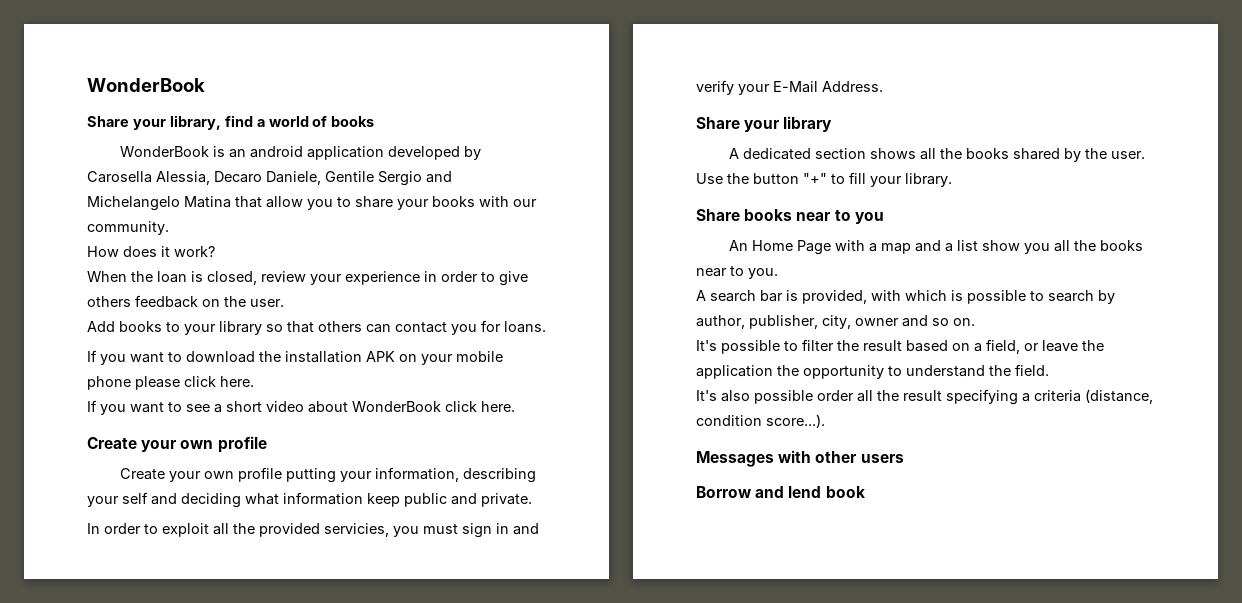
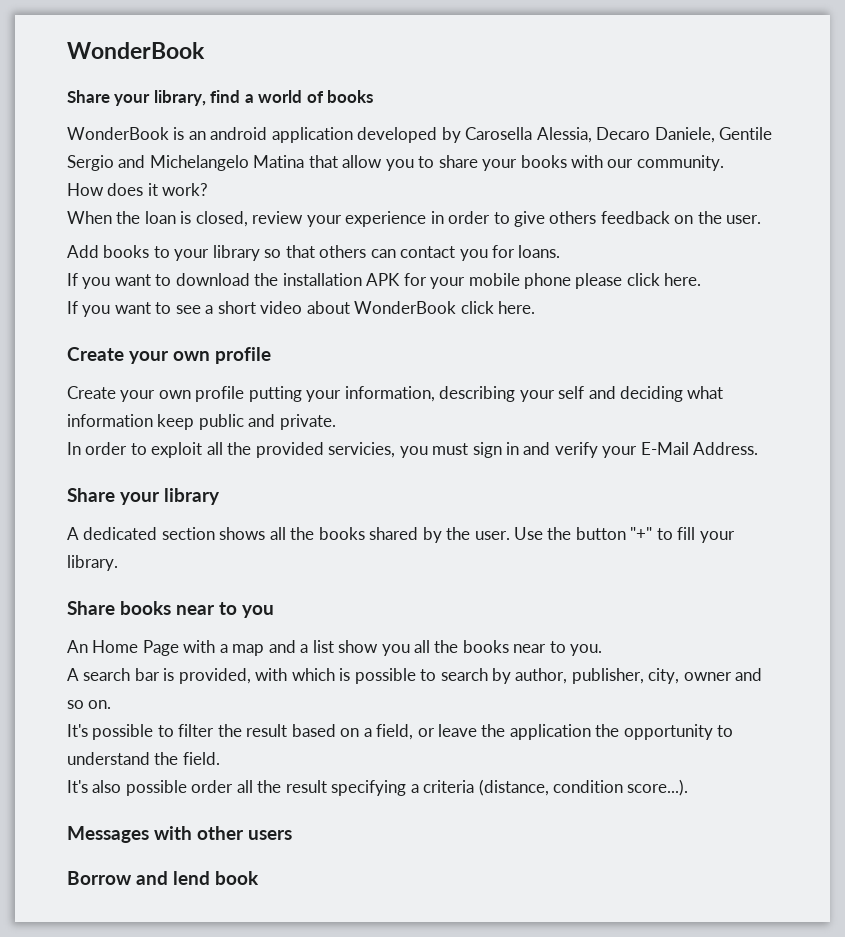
[399,354,417,362] on -> [403,273,427,286] for

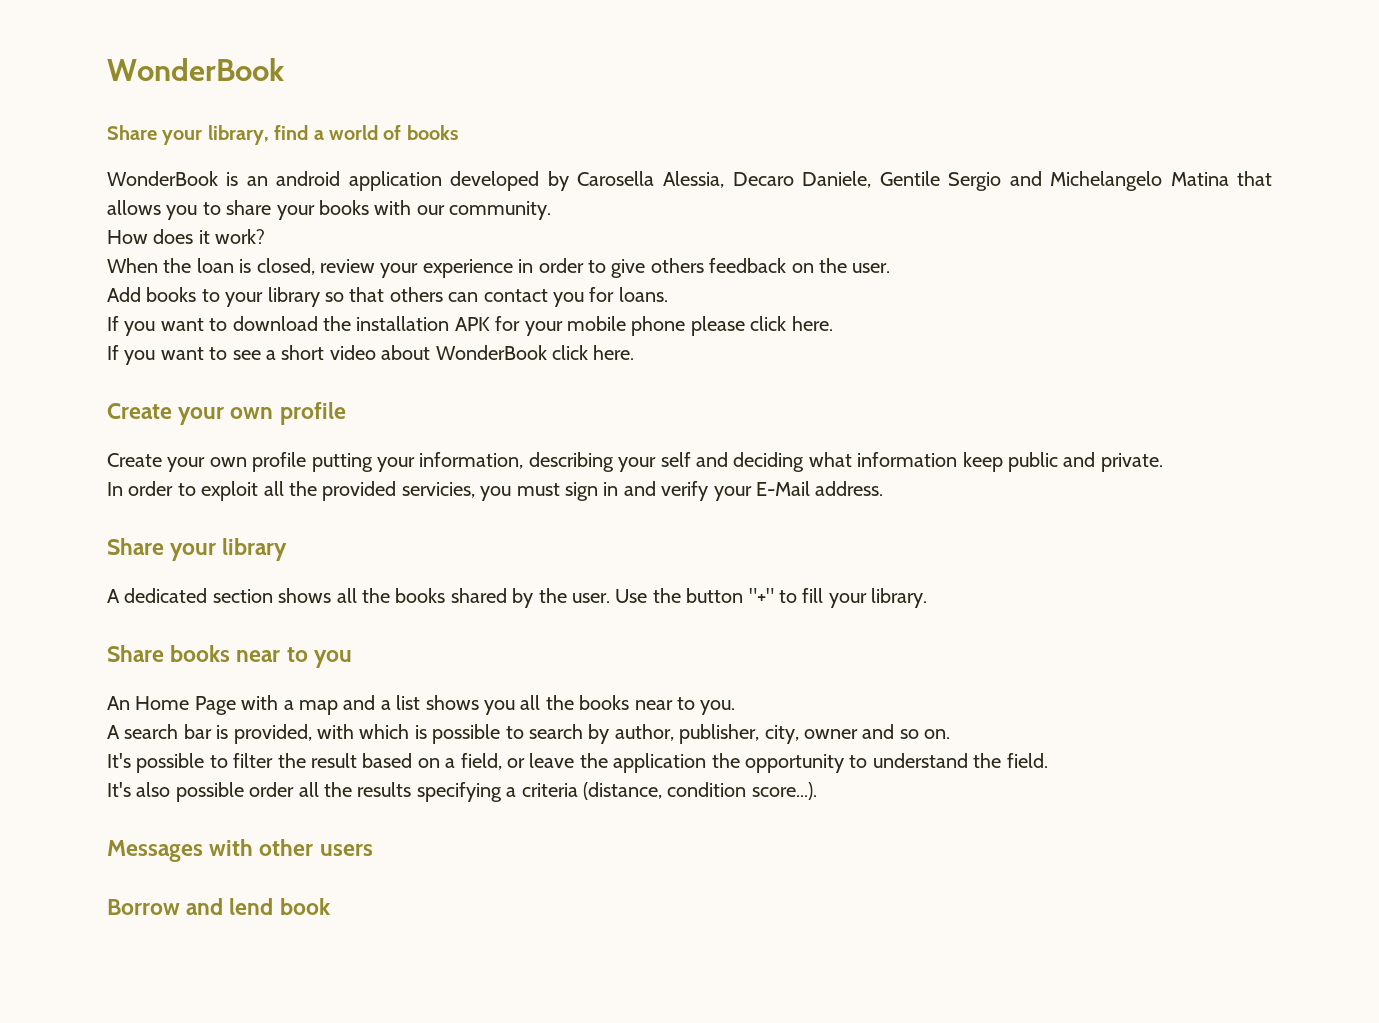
[342,155,383,168] allow -> [107,200,161,215] allows
[693,442,759,455] Address. -> [815,481,884,496] address.
[338,640,379,653] show -> [425,695,479,710] shows
[285,780,327,793] result -> [357,782,412,797] results

